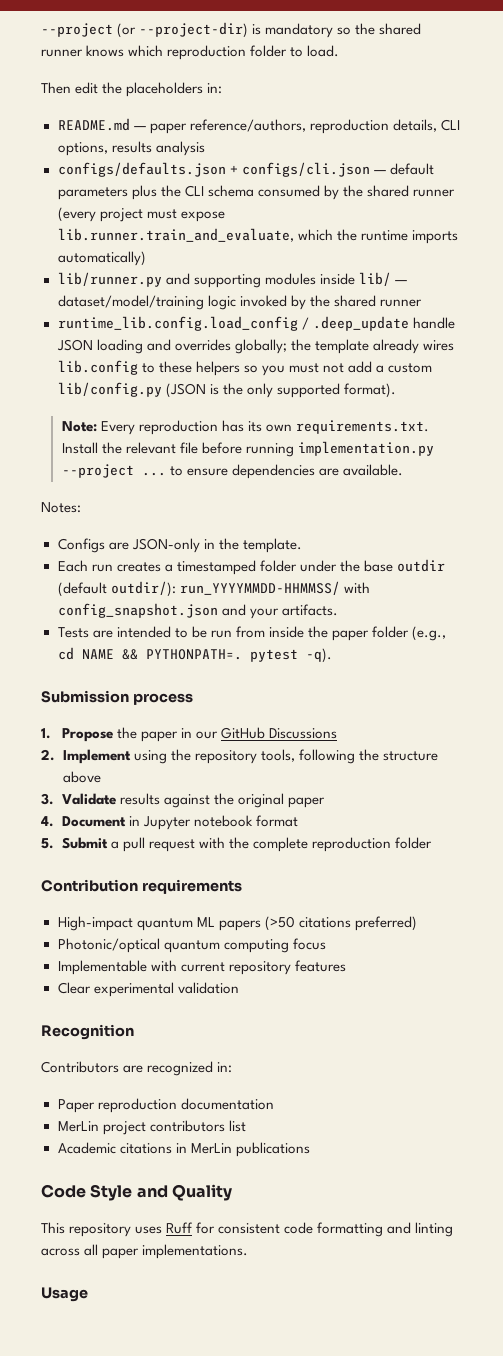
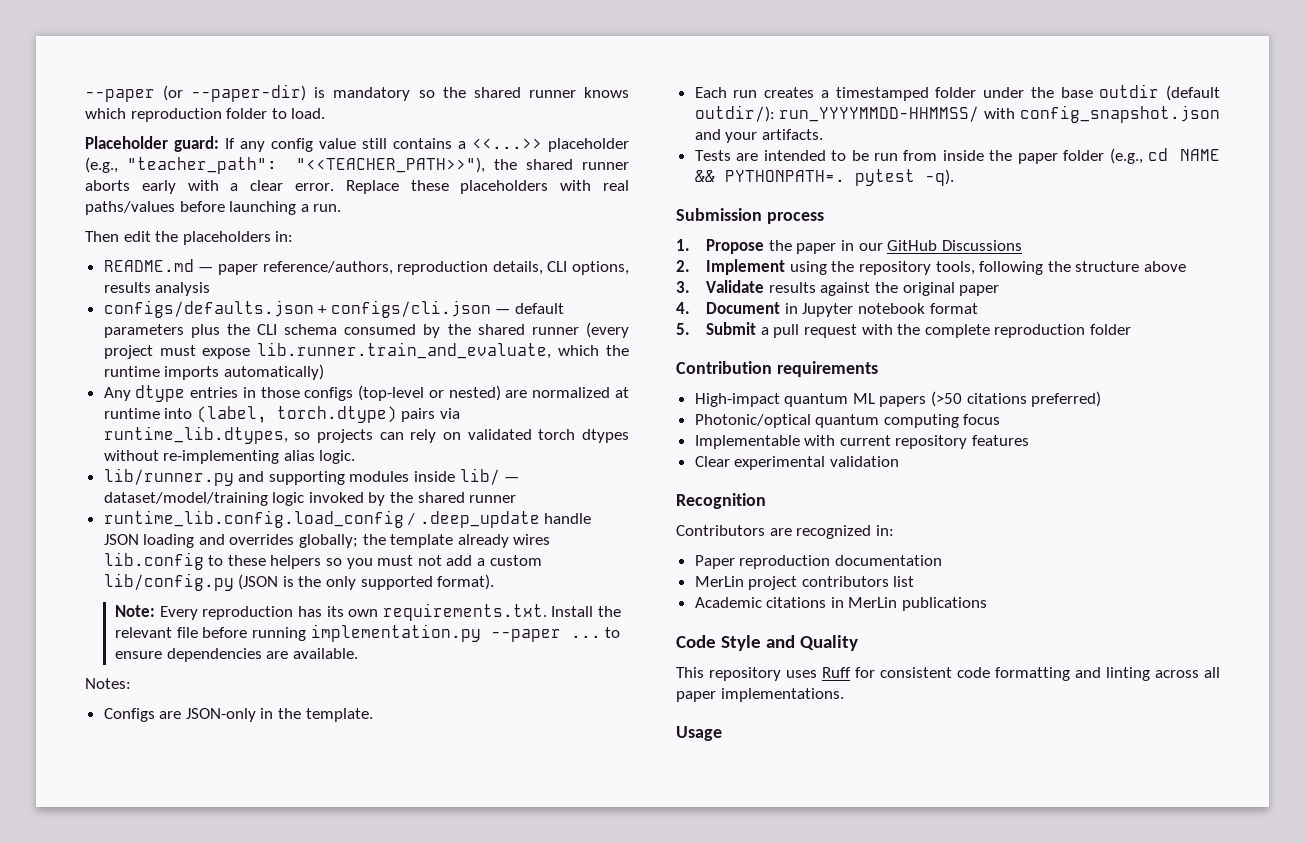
[41,22,249,38] --project (or --project-dir) -> [85,84,307,102] --paper (or --paper-dir)
(340, 51) none -> [85,136,629,152] [85,157,629,174] [85,180,629,194] [85,201,342,215] // Placeholder guard: If any config value still contains a <<...>> placeholder (e.g., "teacher_path": "<<TEACHER_PATH>>"), the shared runner aborts early with a clear error. Replace these placeholders with real paths/values before launching a run.
(146, 258) none -> [103,385,629,402] [103,406,461,423] [103,426,629,444] [103,450,356,464] // Any dtype entries in those configs (top-level or nested) are normalized at runtime into (label, torch.dtype) pairs via runtime_lib.dtypes, so projects can rely on validated torch dtypes without re-implementing alias logic.
[61,464,134,478] --project -> [490,629,561,642] --paper

